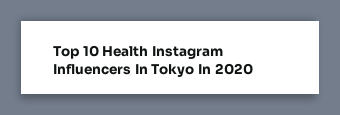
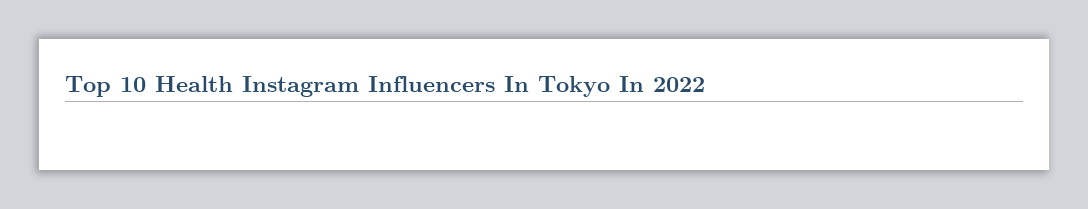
[214,63,253,75] 2020 -> [653,77,705,92] 2022

